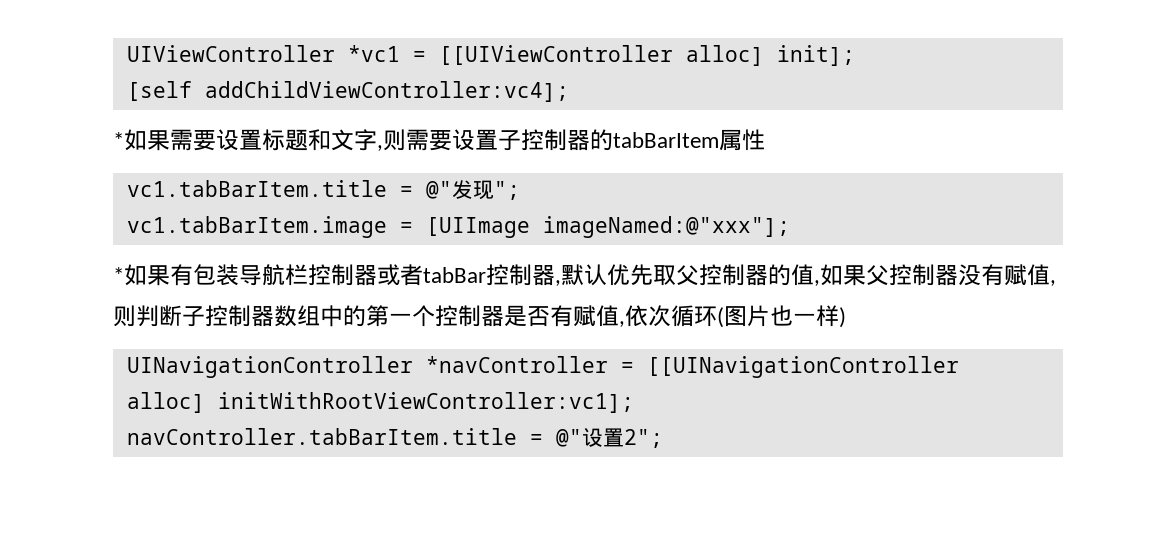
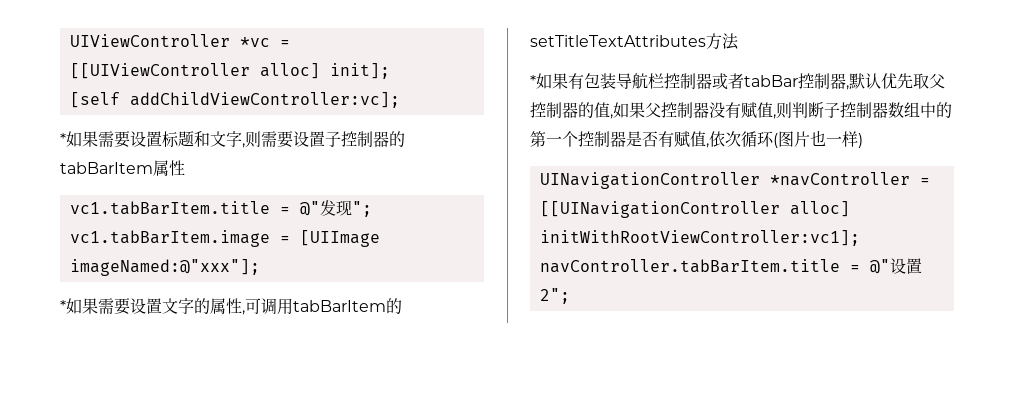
[347,45,400,62] *vc1 -> [239,37,270,47] *vc
[204,81,569,102] addChildViewController:vc4]; -> [129,92,400,108] addChildViewController:vc];
(790, 227) none -> [60,298,402,315] [530,33,739,50] // *如果需要设置文字的属性,可调用tabBarItem的setTitleTextAttributes方法

